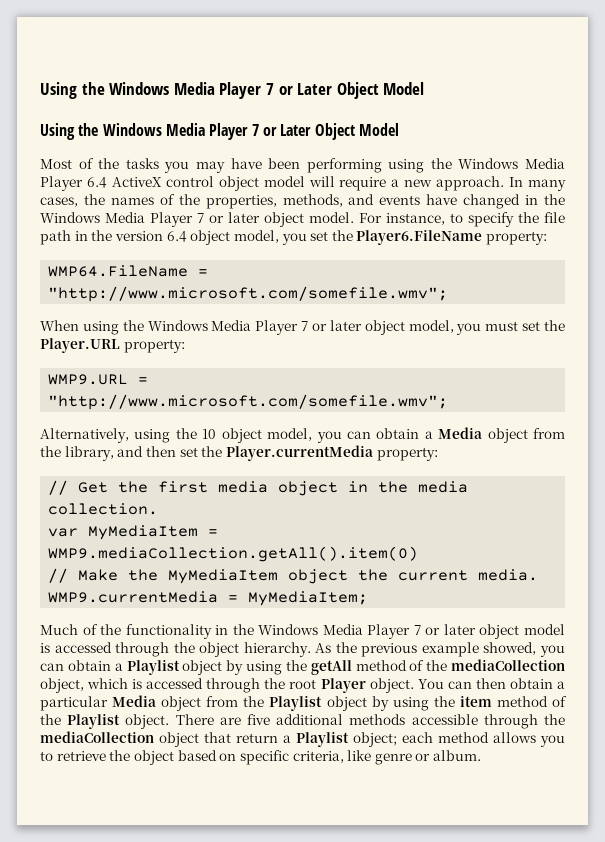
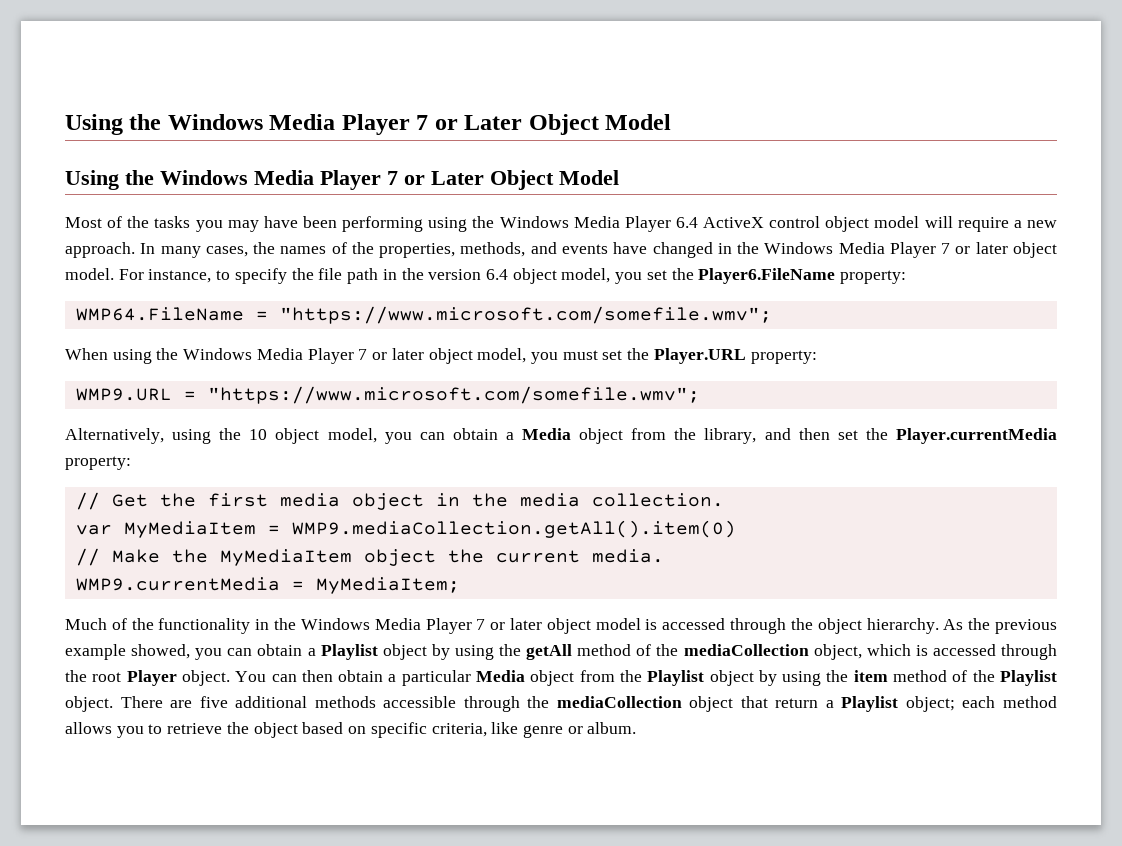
[48,286,449,302] "http://www.microsoft.com/somefile.wmv"; -> [279,306,772,324] "https://www.microsoft.com/somefile.wmv";
[48,394,449,410] "http://www.microsoft.com/somefile.wmv"; -> [207,386,700,404] "https://www.microsoft.com/somefile.wmv";

